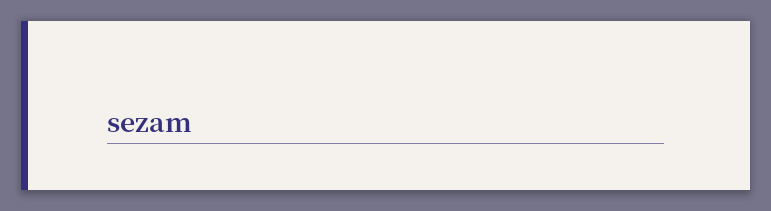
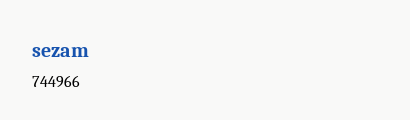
(192, 125) none -> [32,75,80,88] // 744966

